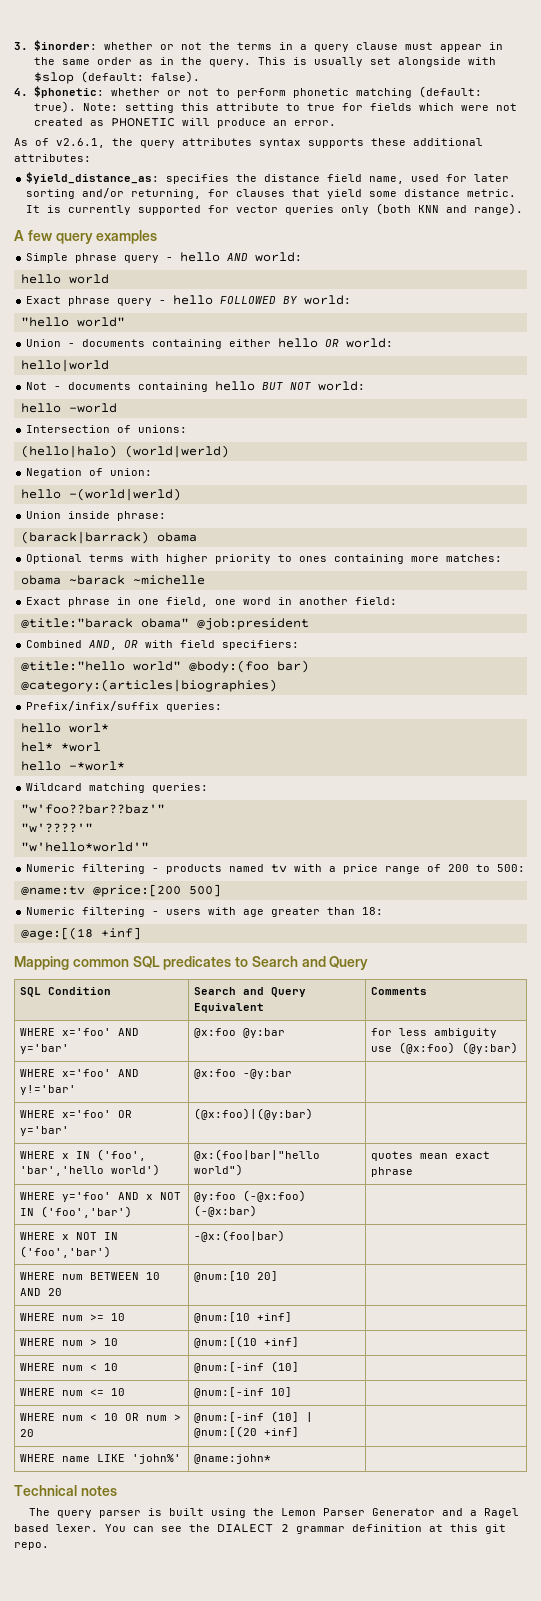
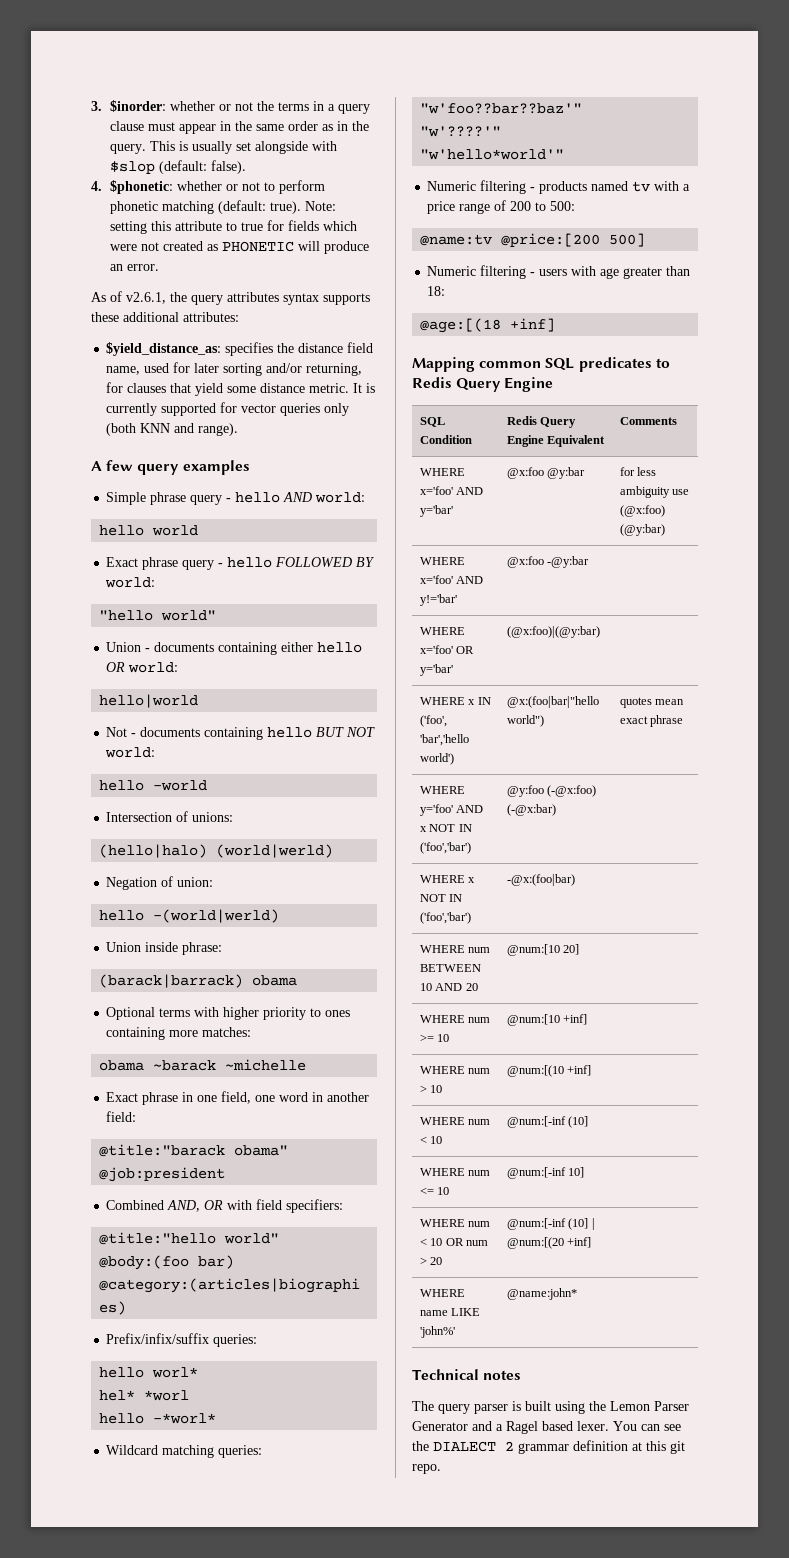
[251,956,369,970] Search and Query -> [412,377,554,392] Redis Query Engine
[194,987,307,997] Search and Query -> [507,416,577,428] [507,435,545,447] Redis Query Engine

